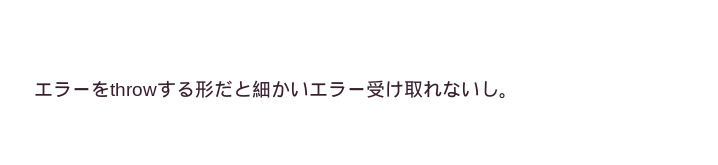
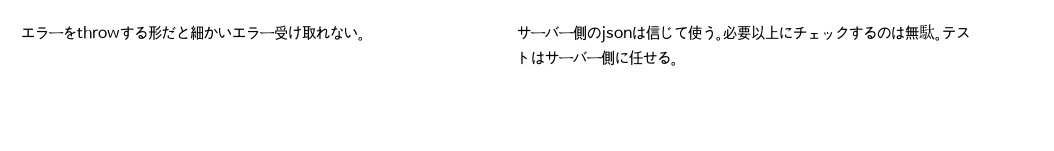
[480,81,518,99] し。 -> [358,36,365,41] [517,24,970,43] [517,50,678,66] 。 // サーバー側のjsonは信じて使う。必要以上にチェックするのは無駄。テストはサーバー側に任せる。

